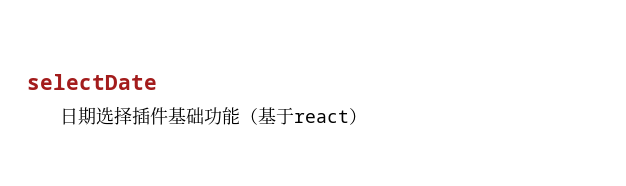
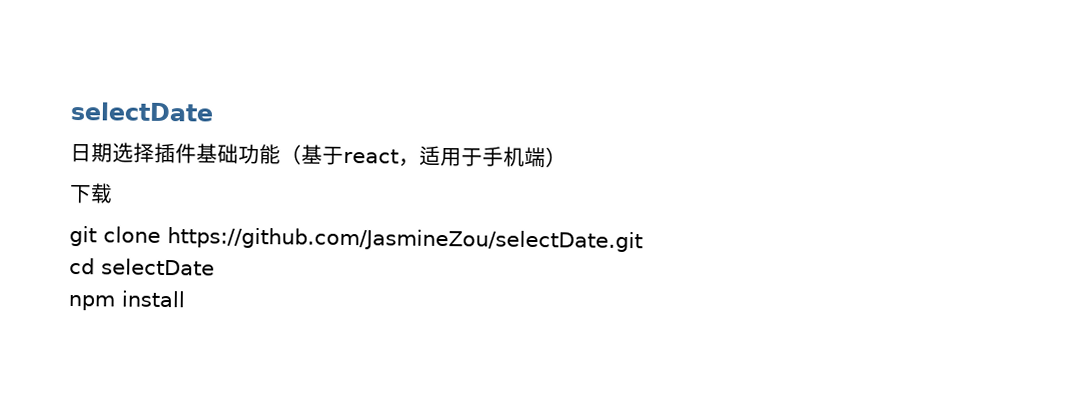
[349,108,368,125] ） -> [398,145,567,168] [69,183,113,204] [69,225,643,253] [69,257,215,276] [68,290,185,311] ，适用于手机端） // 下载 // git clone https://github.com/JasmineZou/selectDate.git // cd selectDate // npm install

